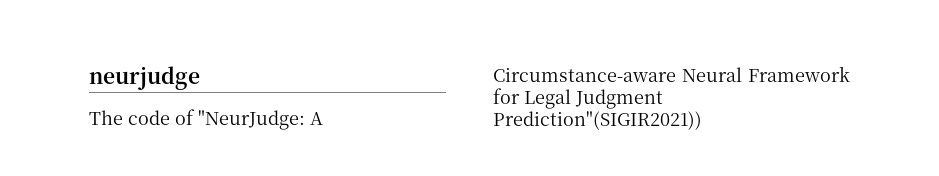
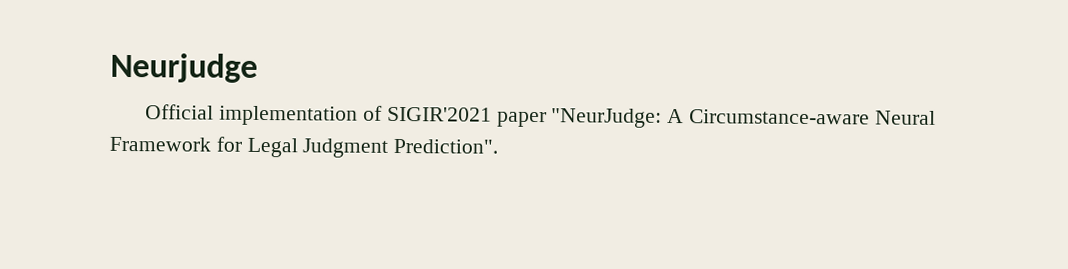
[89,66,200,90] [89,109,195,125] neurjudge // The code of -> [110,52,258,83] [145,104,547,128] Neurjudge // Official implementation of SIGIR'2021 paper
[493,111,702,130] Prediction"(SIGIR2021)) -> [393,138,499,154] Prediction".

